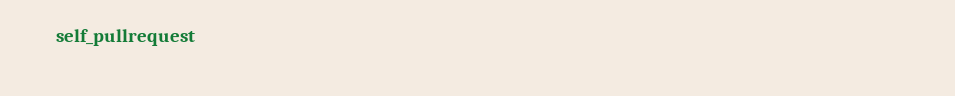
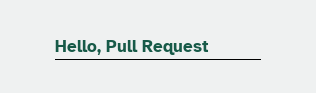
[56,29,195,46] self_pullrequest -> [55,40,209,55] Hello, Pull Request

